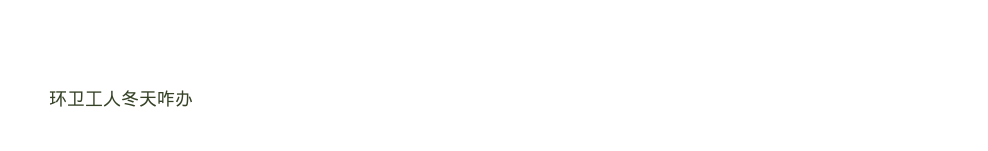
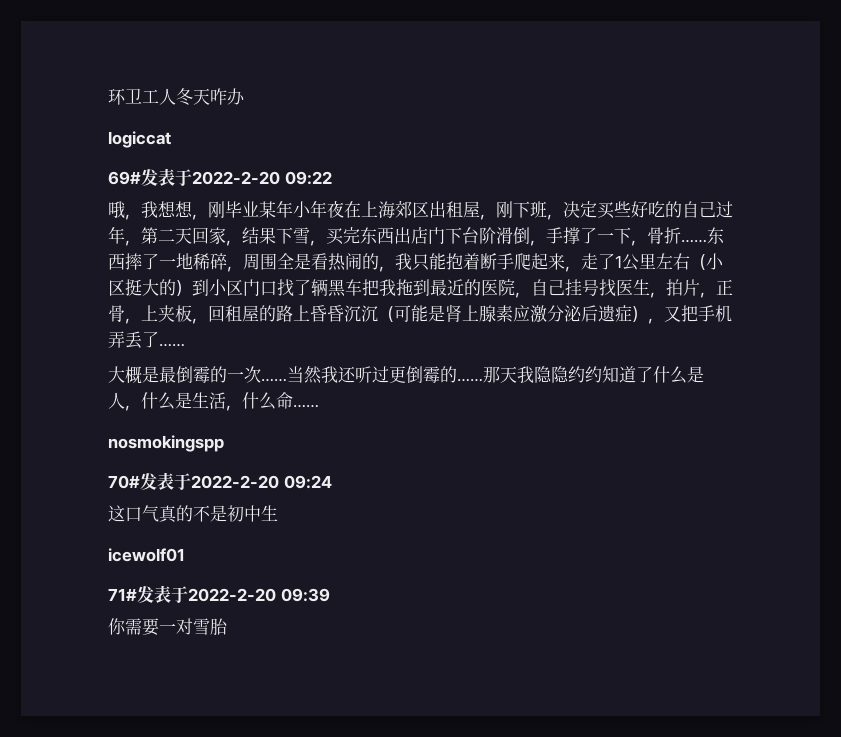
(193, 98) none -> [108,131,171,148] [108,168,332,186] [108,200,733,220] [108,226,724,246] [108,253,724,272] [108,279,733,298] [108,304,732,324] [108,331,185,349] [108,366,704,384] [108,392,319,411] [108,435,224,452] [108,472,332,490] [108,505,278,523] [108,548,185,562] [108,585,330,603] [108,618,228,636] // logiccat // 69#发表于2022-2-20 09:22 // 哦，我想想，刚毕业某年小年夜在上海郊区出租屋，刚下班，决定买些好吃的自己过年，第二天回家，结果下雪，买完东西出店门下台阶滑倒，手撑了一下，骨折……东西摔了一地稀碎，周围全是看热闹的，我只能抱着断手爬起来，走了1公里左右（小区挺大的）到小区门口找了辆黑车把我拖到最近的医院，自己挂号找医生，拍片，正骨，上夹板，回租屋的路上昏昏沉沉（可能是肾上腺素应激分泌后遗症），又把手机弄丢了…… // 大概是最倒霉的一次……当然我还听过更倒霉的……那天我隐隐约约知道了什么是人，什么是生活，什么命…… // nosmokingspp // 70#发表于2022-2-20 09:24 // 这口气真的不是初中生 // icewolf01 // 71#发表于2022-2-20 09:39 // 你需要一对雪胎

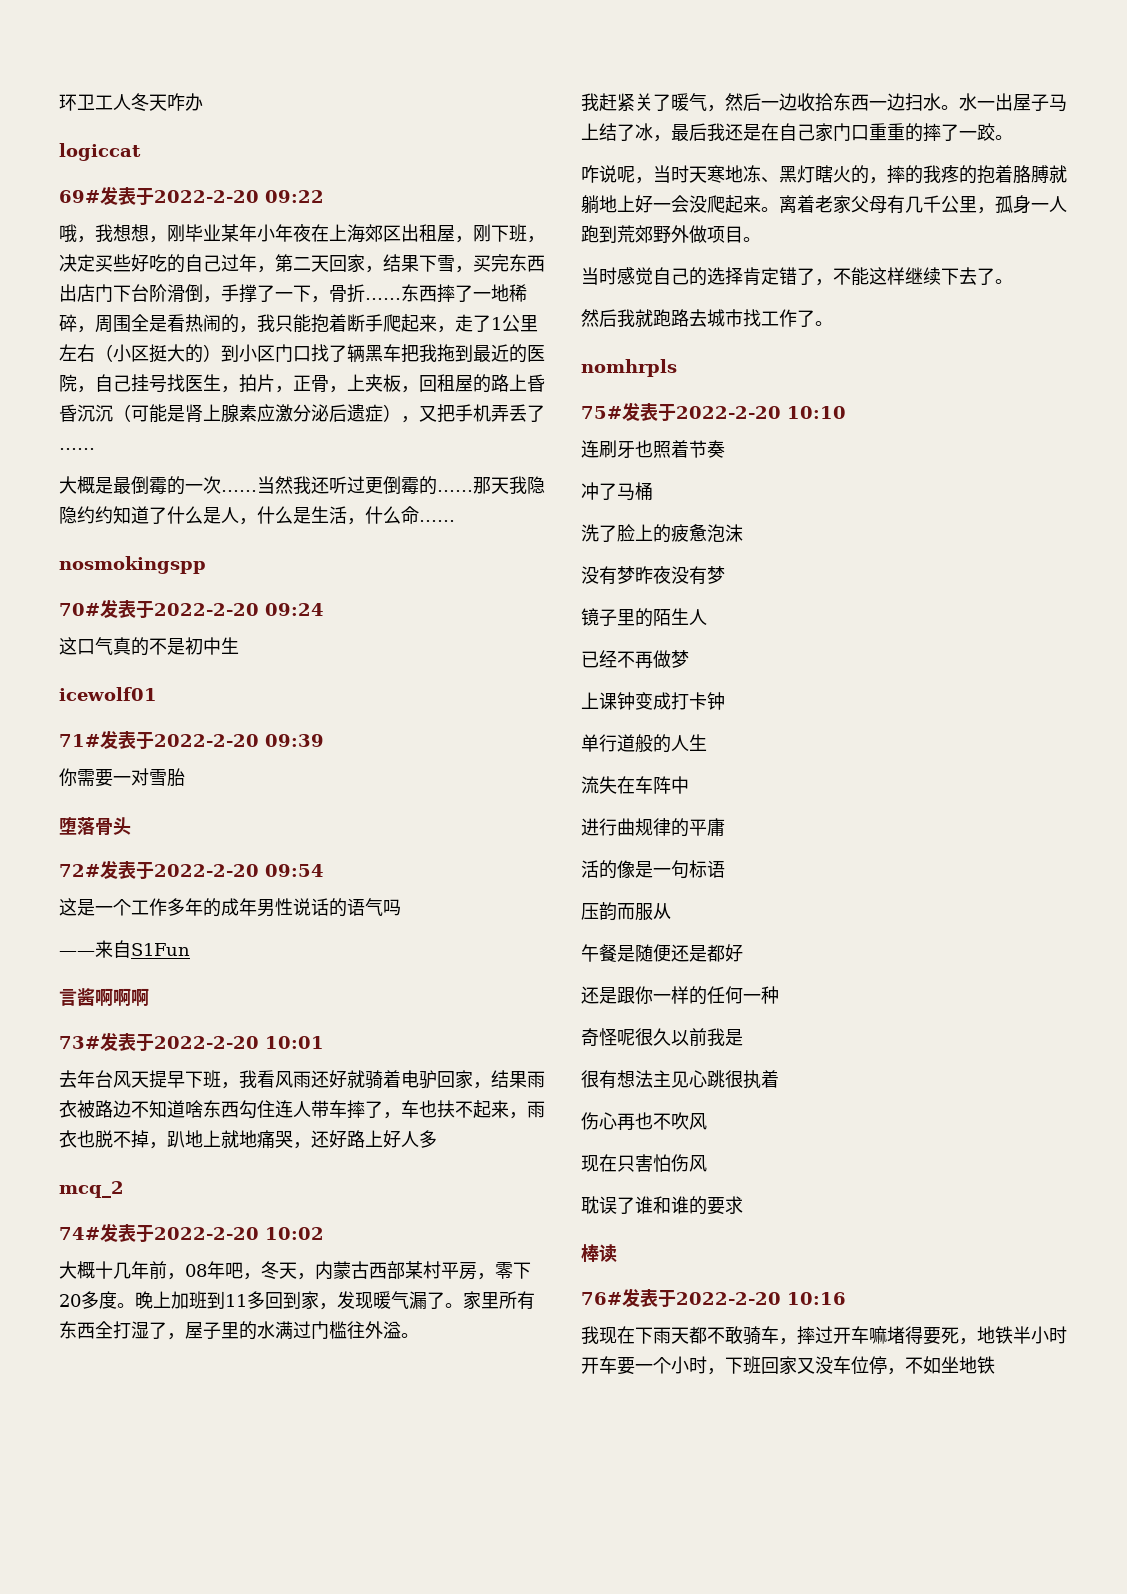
(228, 626) none -> [59,816,131,835] [59,860,324,879] [59,898,401,917] [59,940,190,958] [59,988,149,1006] [59,1032,324,1051] [59,1070,545,1089] [59,1100,545,1119] [59,1130,437,1149] [59,1181,124,1198] [59,1223,324,1242] [59,1261,531,1280] [59,1291,535,1310] [59,1321,419,1340] [581,93,1067,112] [581,123,1013,142] [581,165,1067,184] [581,195,1067,214] [581,225,761,243] [581,267,1013,286] [581,309,833,327] [581,359,677,377] [581,402,846,421] [581,440,725,459] [581,482,653,501] [581,524,743,543] [581,566,725,585] [581,608,707,627] [581,650,689,669] [581,692,725,710] [581,734,707,753] [581,776,689,794] [581,818,725,837] [581,860,725,879] [581,902,671,921] [581,944,743,962] [581,986,779,1005] [581,1028,743,1046] [581,1070,779,1089] [581,1112,707,1131] [581,1154,707,1172] [581,1196,743,1215] [581,1244,617,1263] [581,1288,846,1307] [581,1326,1067,1345] [581,1356,995,1375] // 堕落骨头 // 72#发表于2022-2-20 09:54 // 这是一个工作多年的成年男性说话的语气吗 // ——来自S1Fun // 言酱啊啊啊 // 73#发表于2022-2-20 10:01 // 去年台风天提早下班，我看风雨还好就骑着电驴回家，结果雨衣被路边不知道啥东西勾住连人带车摔了，车也扶不起来，雨衣也脱不掉，趴地上就地痛哭，还好路上好人多 // mcq_2 // 74#发表于2022-2-20 10:02 // 大概十几年前，08年吧，冬天，内蒙古西部某村平房，零下20多度。晚上加班到11多回到家，发现暖气漏了。家里所有东西全打湿了，屋子里的水满过门槛往外溢。 // 我赶紧关了暖气，然后一边收拾东西一边扫水。水一出屋子马上结了冰，最后我还是在自己家门口重重的摔了一跤。 // 咋说呢，当时天寒地冻、黑灯瞎火的，摔的我疼的抱着胳膊就躺地上好一会没爬起来。离着老家父母有几千公里，孤身一人跑到荒郊野外做项目。 // 当时感觉自己的选择肯定错了，不能这样继续下去了。 // 然后我就跑路去城市找工作了。 // nomhrpls // 75#发表于2022-2-20 10:10 // 连刷牙也照着节奏 // 冲了马桶 // 洗了脸上的疲惫泡沫 // 没有梦昨夜没有梦 // 镜子里的陌生人 // 已经不再做梦 // 上课钟变成打卡钟 // 单行道般的人生 // 流失在车阵中 // 进行曲规律的平庸 // 活的像是一句标语 // 压韵而服从 // 午餐是随便还是都好 // 还是跟你一样的任何一种 // 奇怪呢很久以前我是 // 很有想法主见心跳很执着 // 伤心再也不吹风 // 现在只害怕伤风 // 耽误了谁和谁的要求 // 棒读 // 76#发表于2022-2-20 10:16 // 我现在下雨天都不敢骑车，摔过开车嘛堵得要死，地铁半小时开车要一个小时，下班回家又没车位停，不如坐地铁

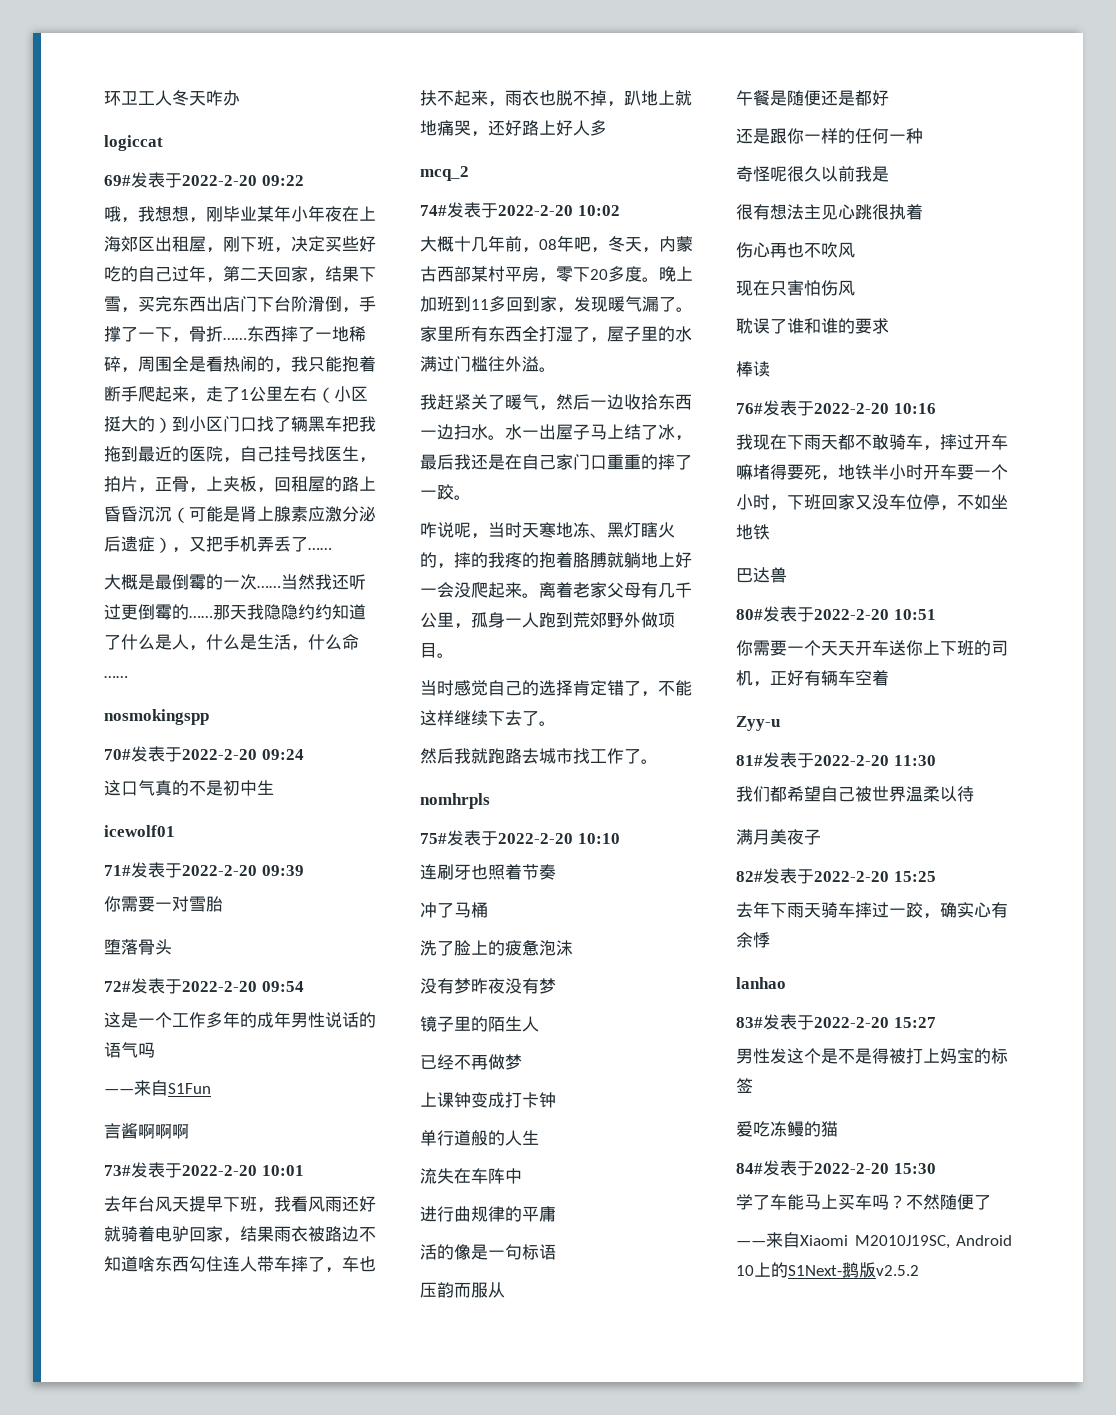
(995, 1365) none -> [736,567,787,583] [736,606,936,622] [736,640,1008,656] [736,670,889,687] [736,716,780,731] [736,752,936,768] [736,786,974,802] [736,829,821,845] [736,868,936,884] [736,901,1008,919] [736,932,770,948] [736,977,786,989] [736,1014,936,1030] [736,1048,1008,1064] [736,1078,753,1093] [736,1121,838,1137] [736,1160,936,1176] [736,1194,991,1210] [736,1232,1012,1249] [736,1262,919,1278] // 巴达兽 // 80#发表于2022-2-20 10:51 // 你需要一个天天开车送你上下班的司机，正好有辆车空着 // Zyy-u // 81#发表于2022-2-20 11:30 // 我们都希望自己被世界温柔以待 // 满月美夜子 // 82#发表于2022-2-20 15:25 // 去年下雨天骑车摔过一跤，确实心有余悸 // lanhao // 83#发表于2022-2-20 15:27 // 男性发这个是不是得被打上妈宝的标签 // 爱吃冻鳗的猫 // 84#发表于2022-2-20 15:30 // 学了车能马上买车吗？不然随便了 // ——来自Xiaomi M2010J19SC, Android 10上的S1Next-鹅版v2.5.2

